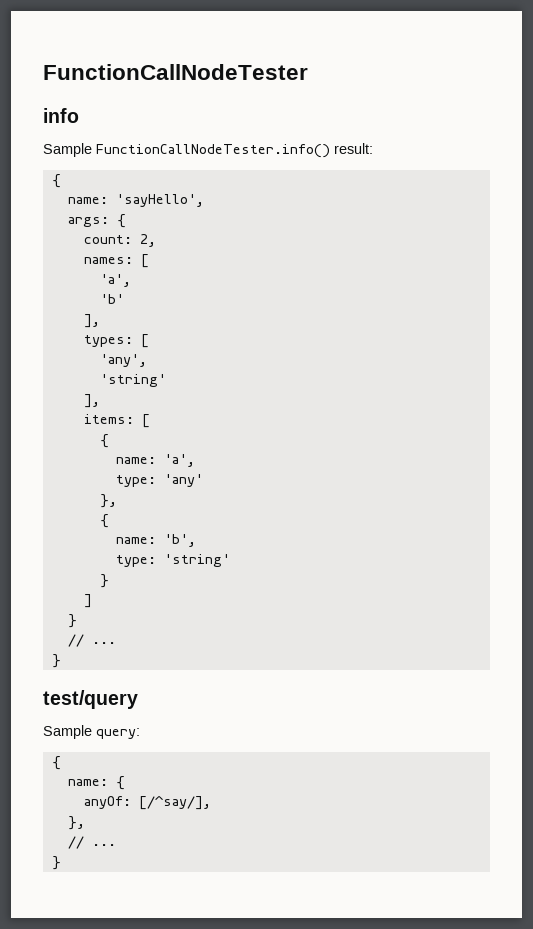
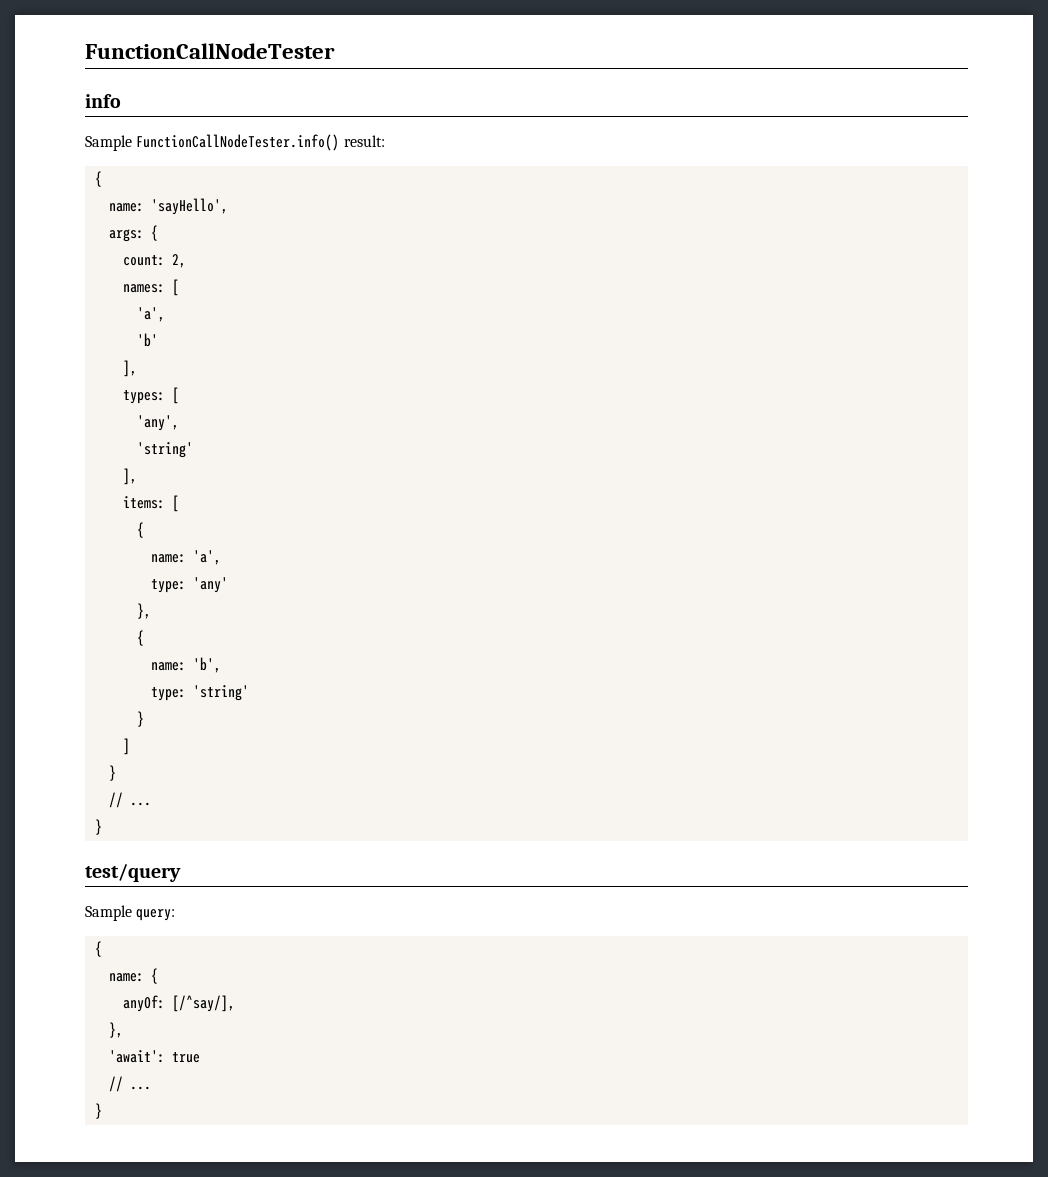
(85, 823) none -> [108,1050,200,1063] // 'await': true

